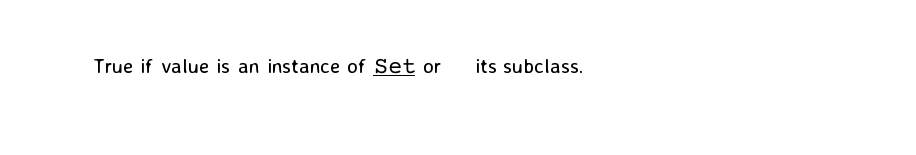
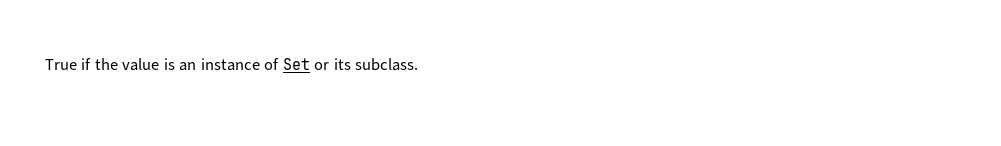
(154, 66) none -> [94,58,118,70] the

